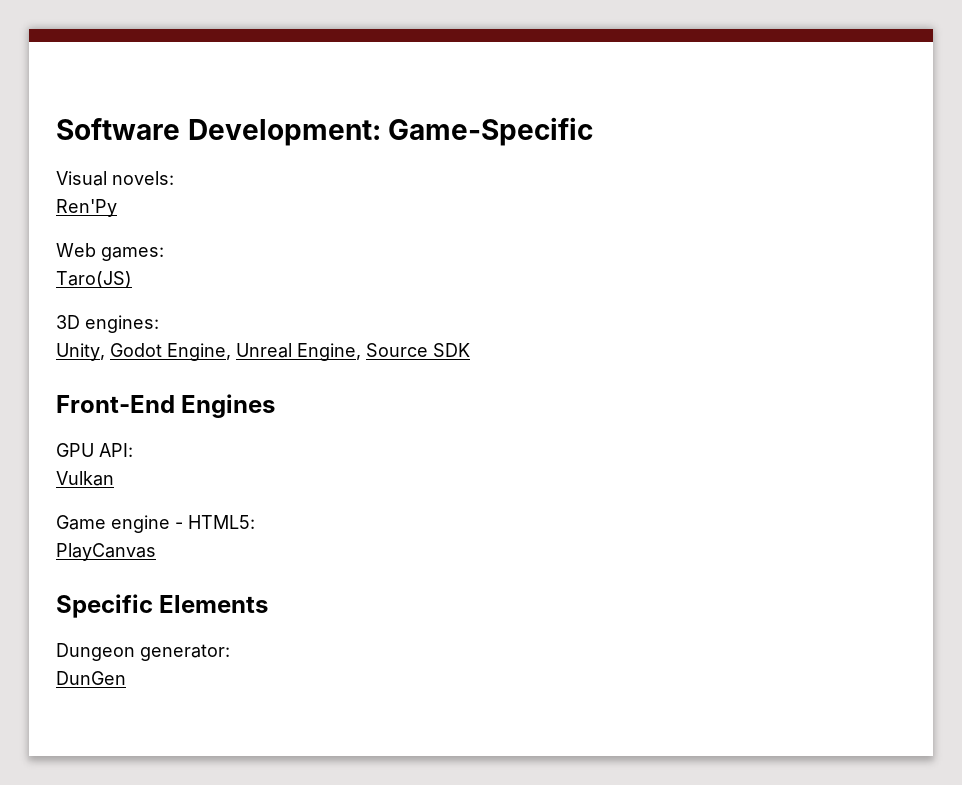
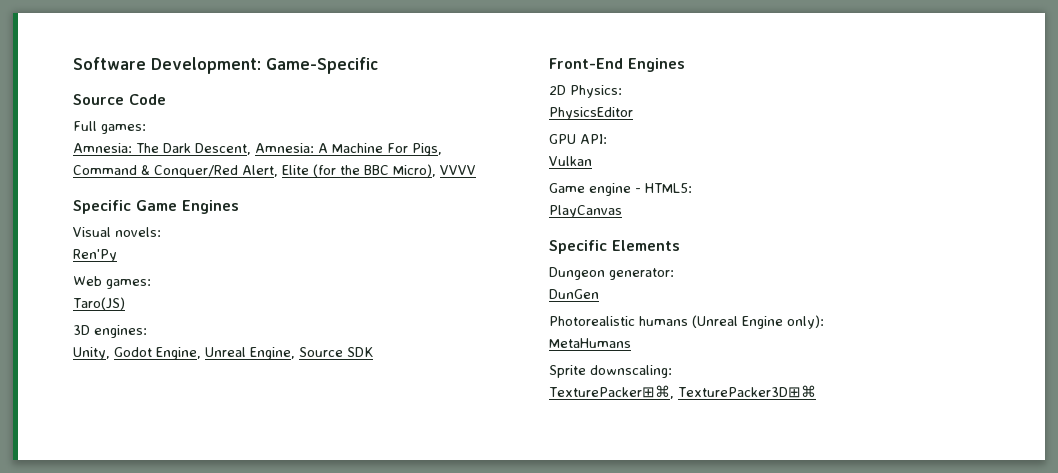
(594, 131) none -> [73,94,166,105] [73,121,146,134] [73,143,442,156] [73,164,476,178] [73,200,239,214] // Source Code // Full games: // Amnesia: The Dark Descent, Amnesia: A Machine For Pigs, Command & Conquer/Red Alert, Elite (for the BBC Micro), VVVV // Specific Game Engines
(276, 406) none -> [549,85,622,98] [549,107,633,120] // 2D Physics: // PhysicsEditor
(126, 678) none -> [549,315,824,329] [549,338,631,348] [549,365,672,378] [549,385,816,399] // Photorealistic humans (Unreal Engine only): // MetaHumans // Sprite downscaling: // TexturePacker⊞⌘, TexturePacker3D⊞⌘

